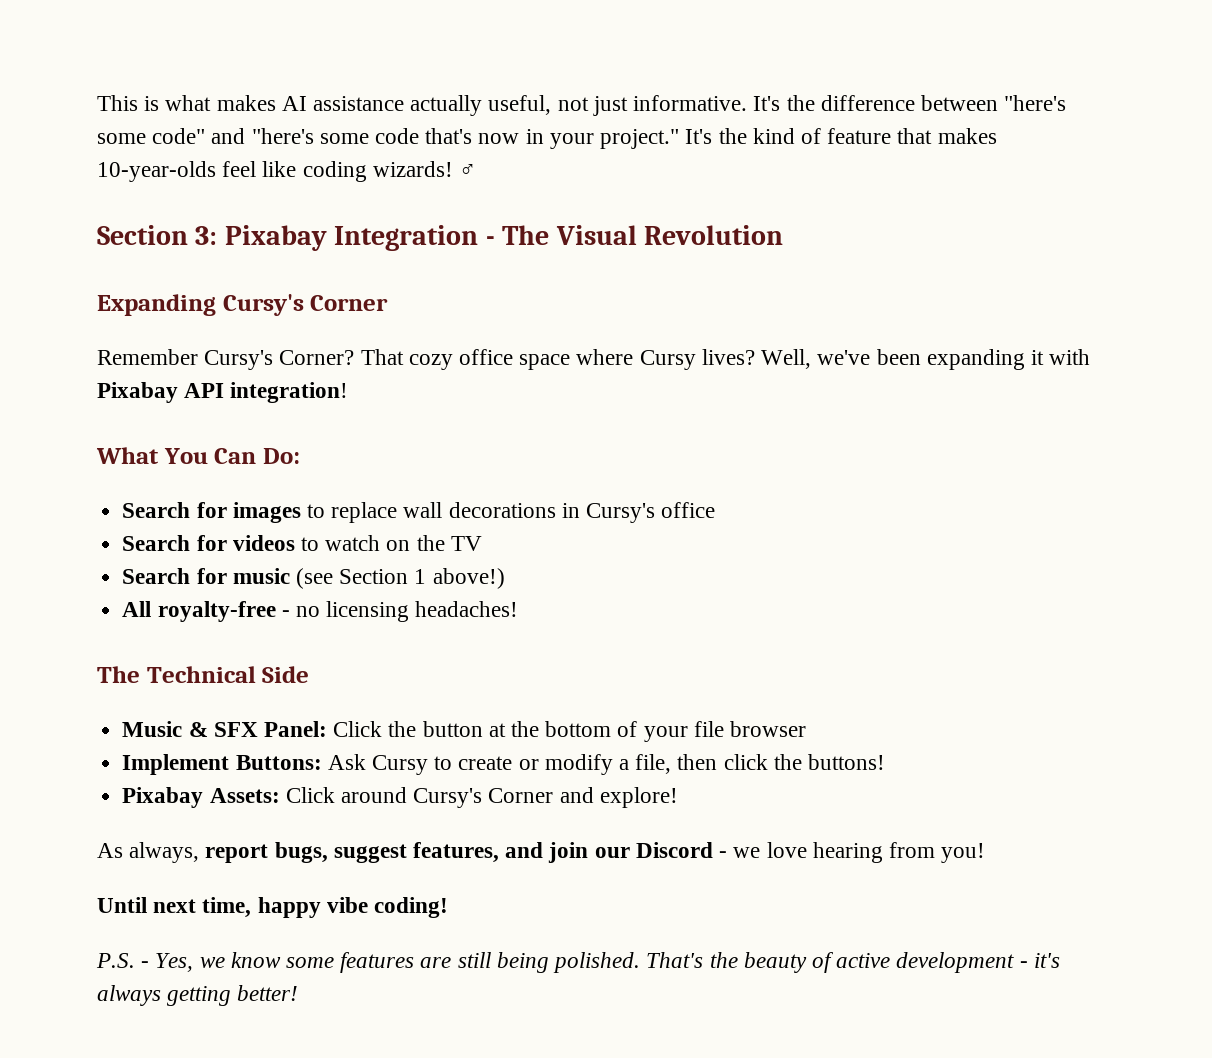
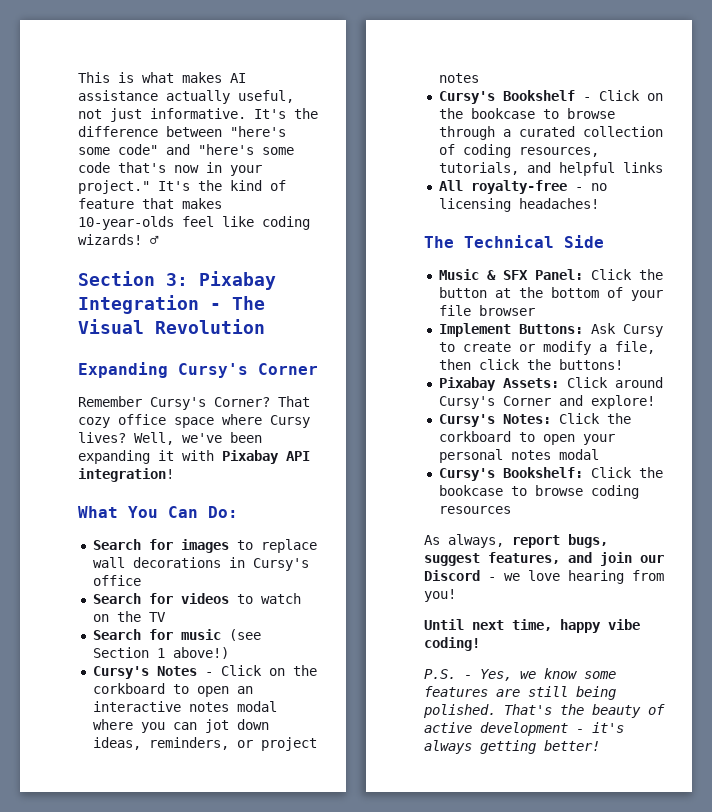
(505, 578) none -> [92,665,317,679] [92,683,253,697] [92,701,277,712] [92,719,269,733] [92,737,317,751] [438,73,479,83] [438,90,663,104] [438,108,615,119] [438,126,663,140] [438,144,599,158] [438,162,663,176] // Cursy's Notes - Click on the corkboard to open an interactive notes modal where you can jot down ideas, reminders, or project notes // Cursy's Bookshelf - Click on the bookcase to browse through a curated collection of coding resources, tutorials, and helpful links
(678, 797) none -> [438,413,631,427] [438,431,615,445] [438,449,599,463] [438,467,663,481] [438,485,639,499] [438,506,511,514] // Cursy's Notes: Click the corkboard to open your personal notes modal // Cursy's Bookshelf: Click the bookcase to browse coding resources

